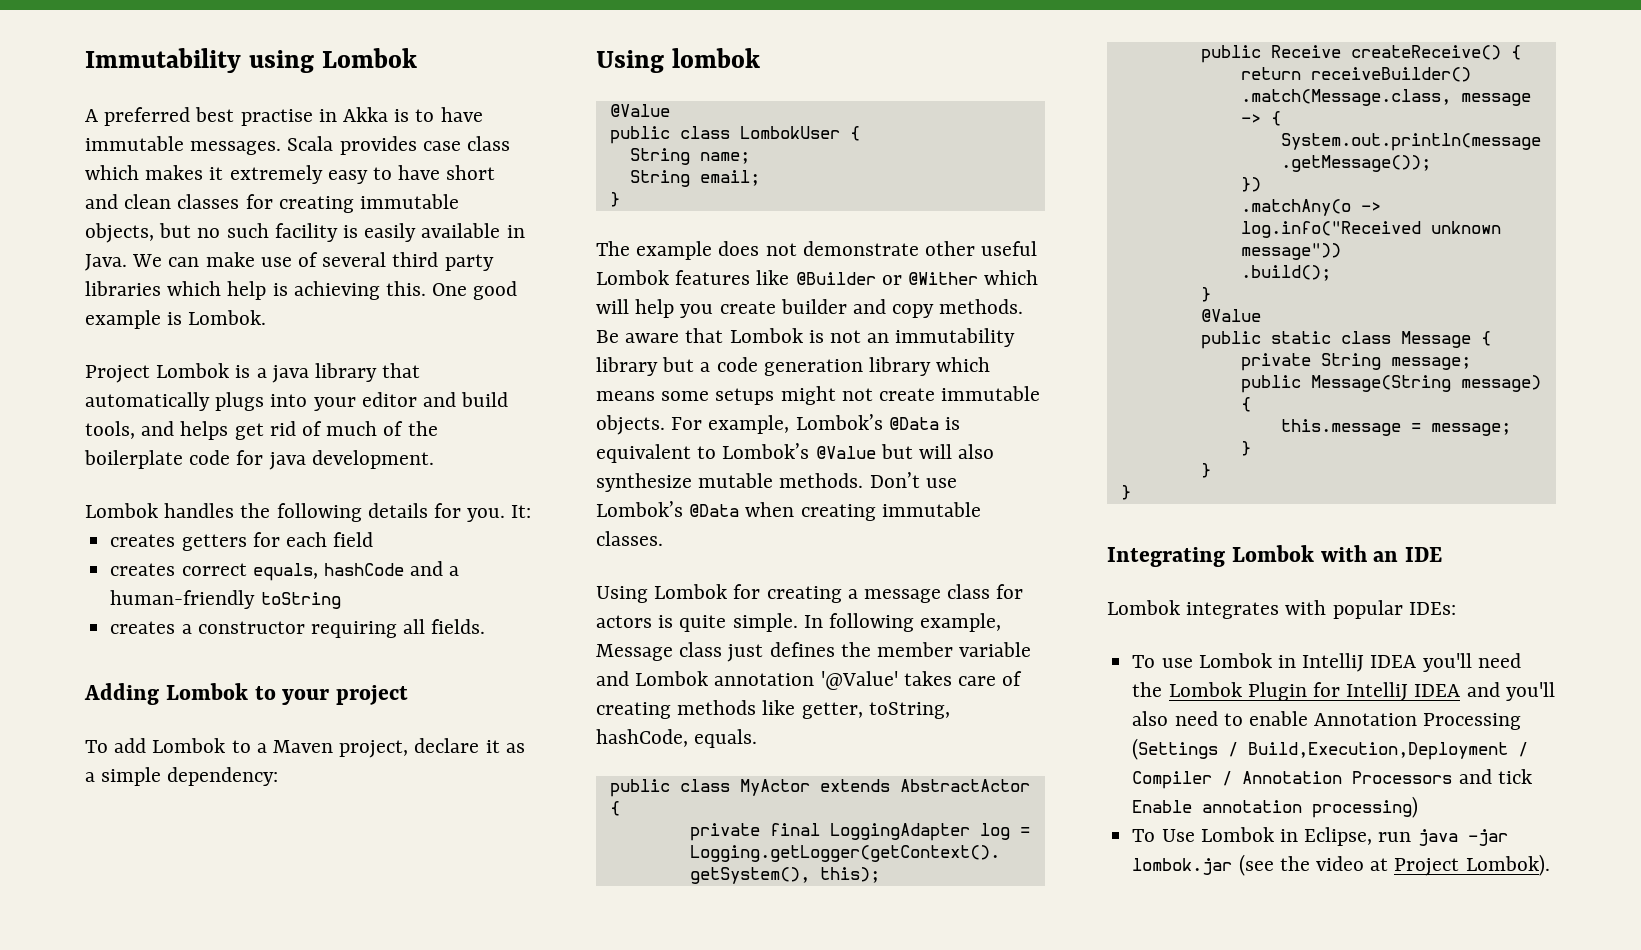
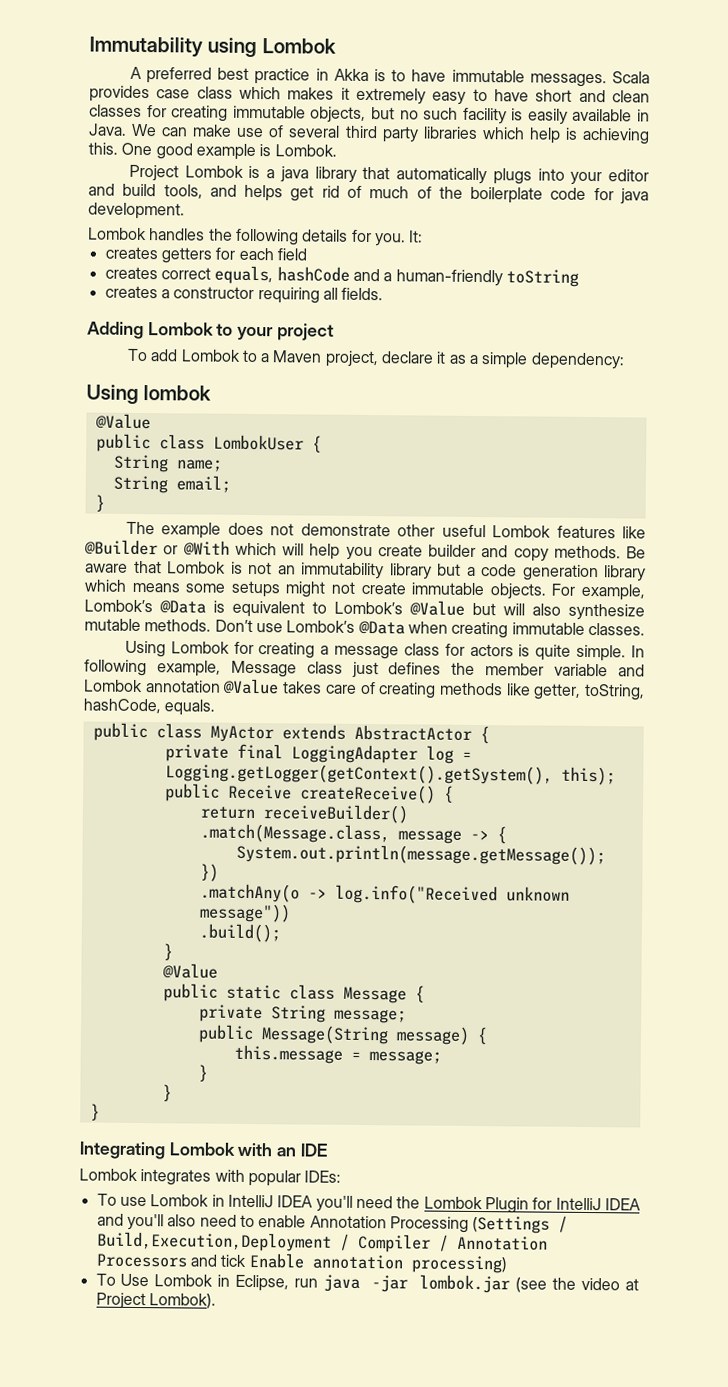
[240,109,313,126] practise -> [254,68,311,85] practice
[908,272,979,285] @Wither -> [182,540,230,556] @With
[820,671,898,690] '@Value' -> [222,678,280,695] @Value

